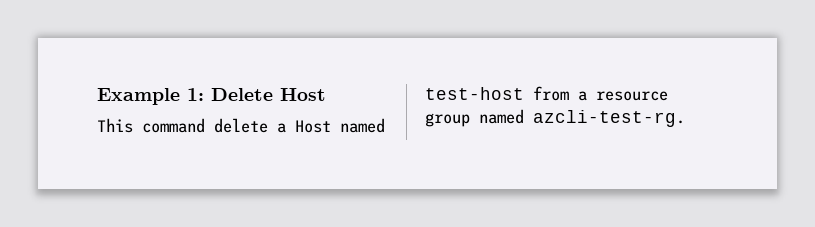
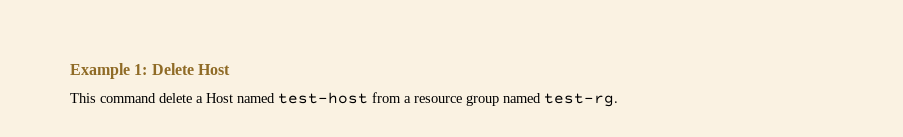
[533,110,685,127] azcli-test-rg. -> [544,93,618,107] test-rg.

